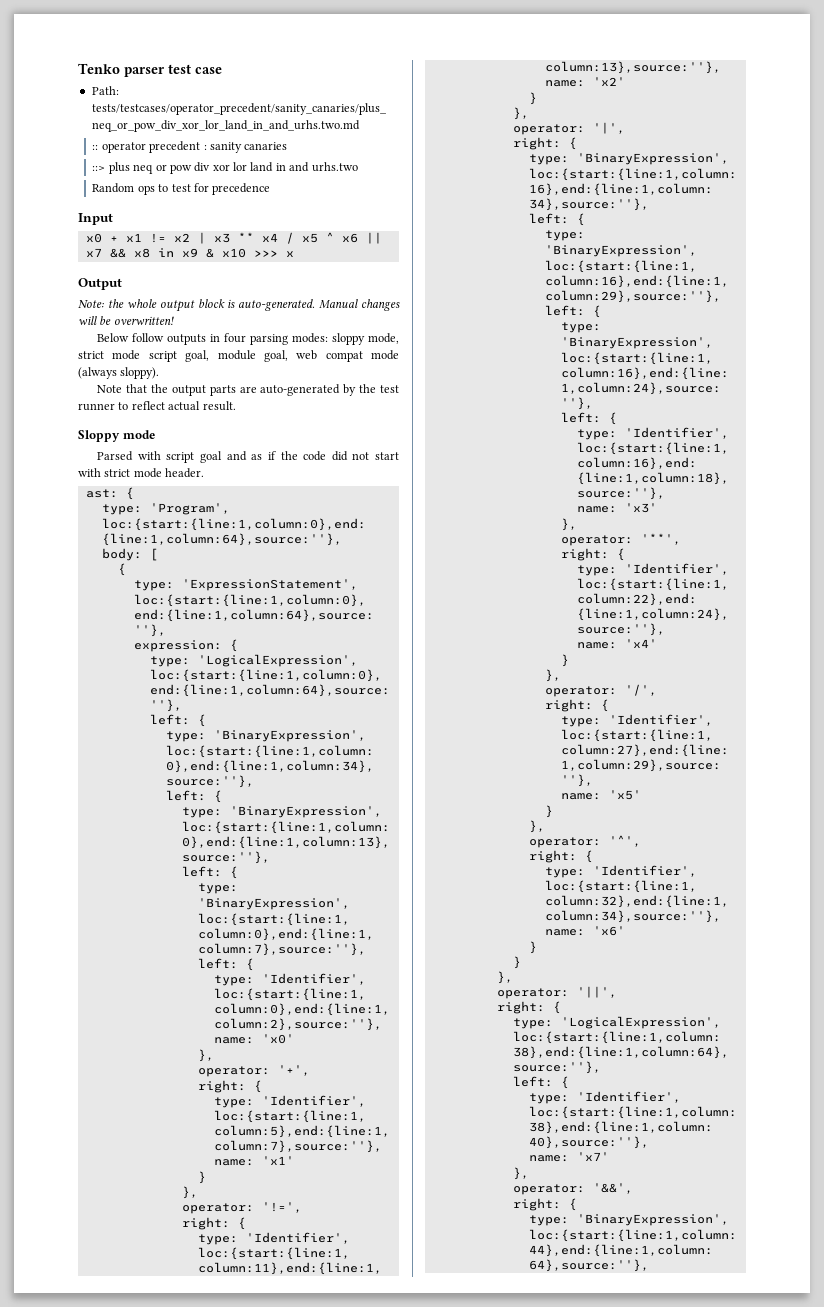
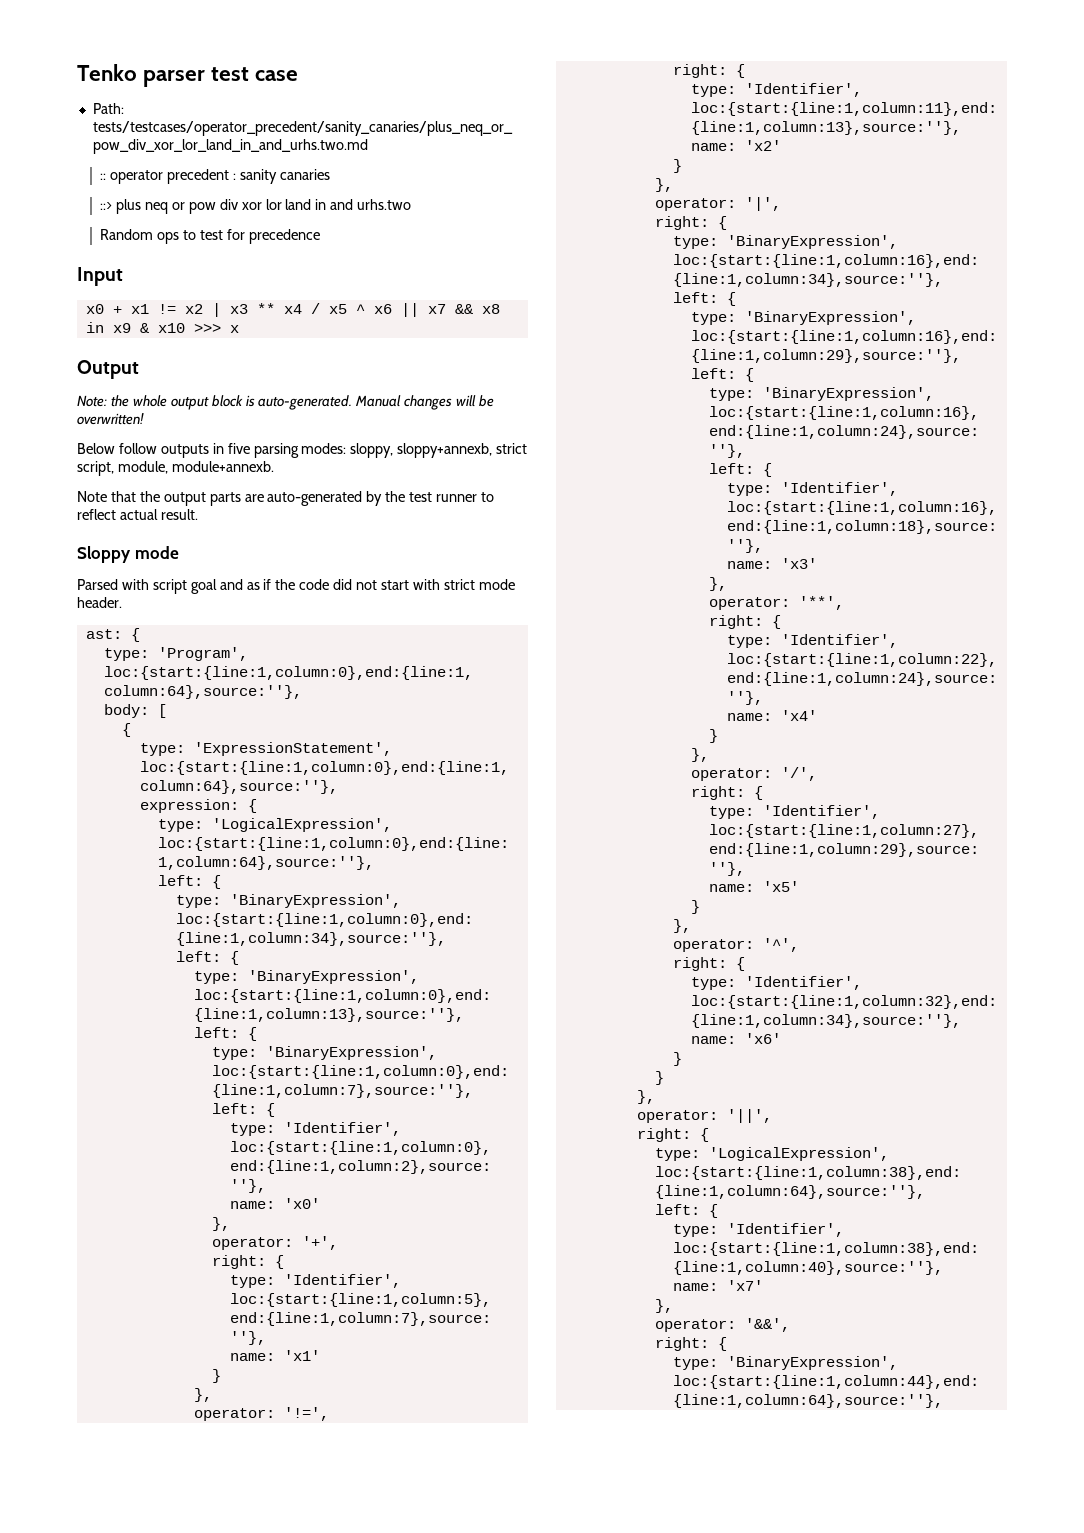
[224,333,247,343] four -> [227,443,250,454] five
[332,333,400,345] [78,350,399,362] [78,367,160,379] sloppy mode, strict mode script goal, module goal, web compat mode (always sloppy). -> [350,443,528,458] [77,461,274,476] sloppy, sloppy+annexb, strict script, module, module+annexb.

